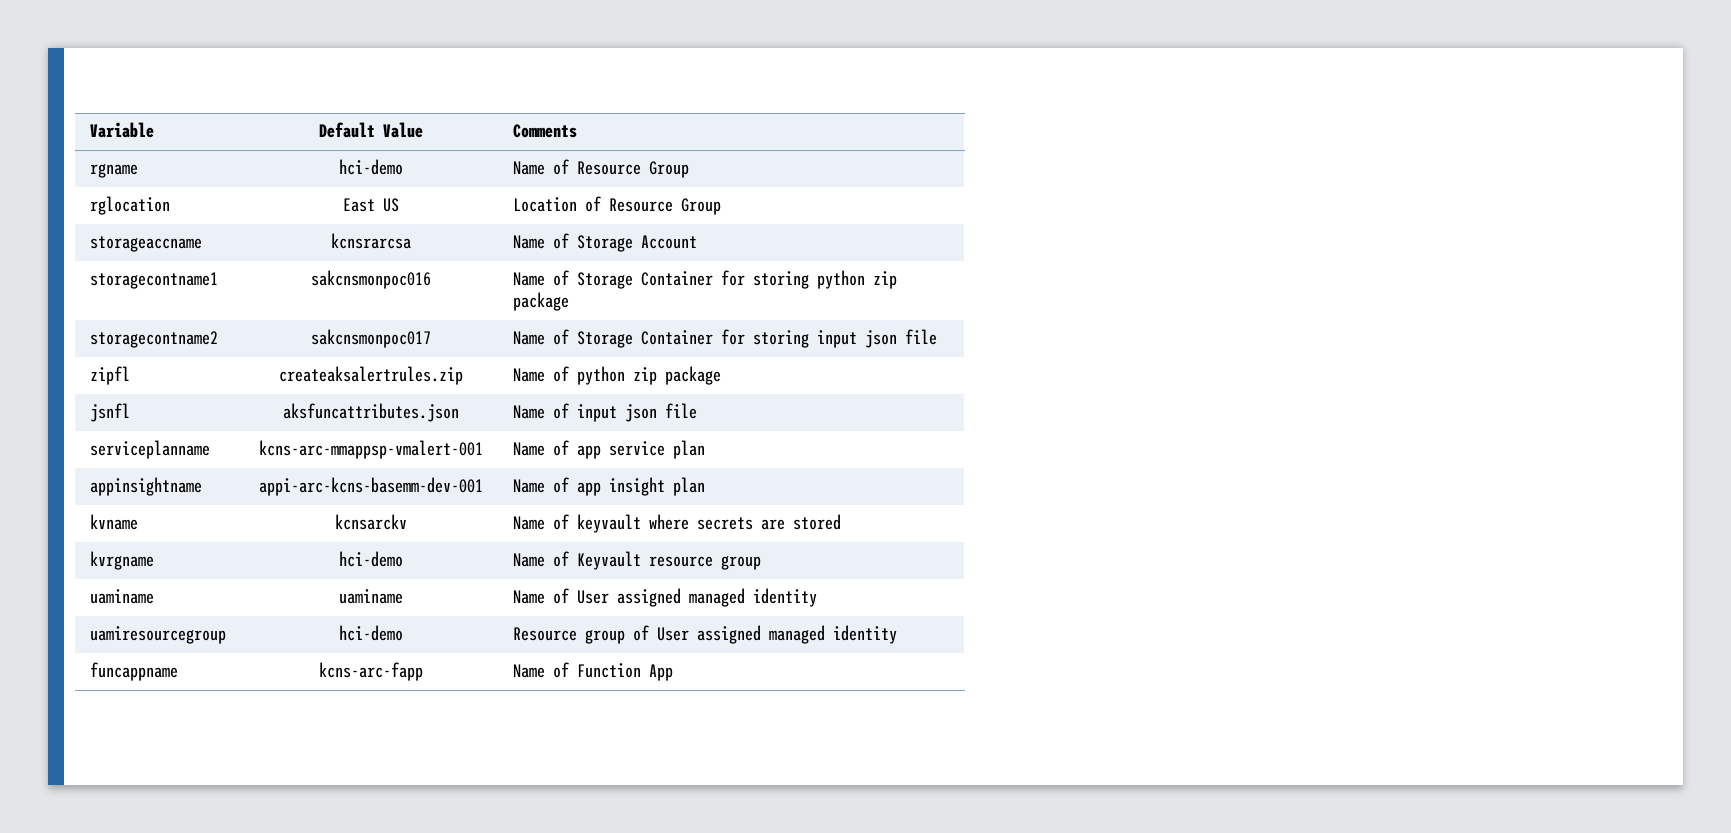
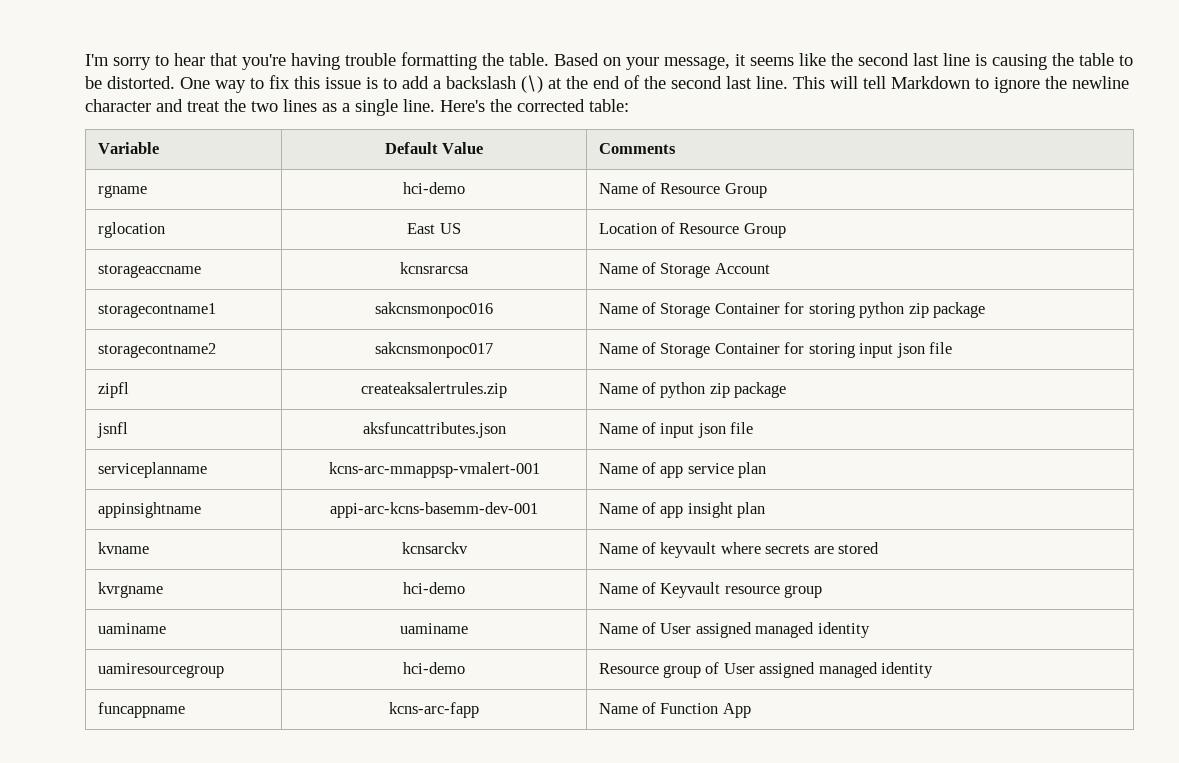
(90, 130) none -> [85,52,1133,70] [85,75,1129,93] [85,99,629,116] I'm sorry to hear that you're having trouble formatting the table. Based on your message, it seems like the second last line is causing the table to be distorted. One way to fix this issue is to add a backslash (\) at the end of the second last line. This will tell Markdown to ignore the newline character and treat the two lines as a single line. Here's the corrected table: //

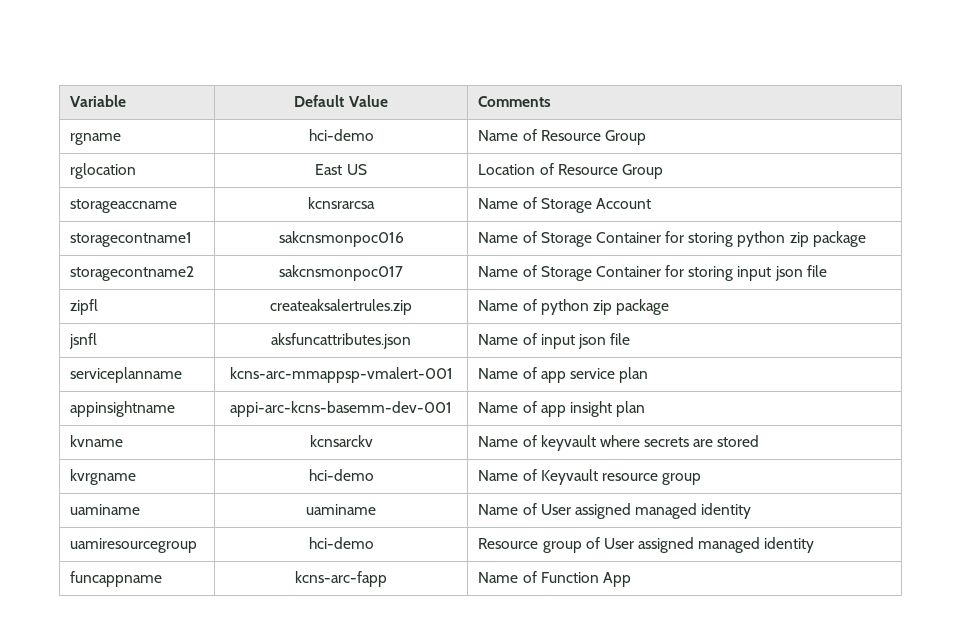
[85,52,1133,70] [85,75,1129,93] [85,99,629,116] I'm sorry to hear that you're having trouble formatting the table. Based on your message, it seems like the second last line is causing the table to be distorted. One way to fix this issue is to add a backslash (\) at the end of the second last line. This will tell Markdown to ignore the newline character and treat the two lines as a single line. Here's the corrected table: // -> (70, 101) none

